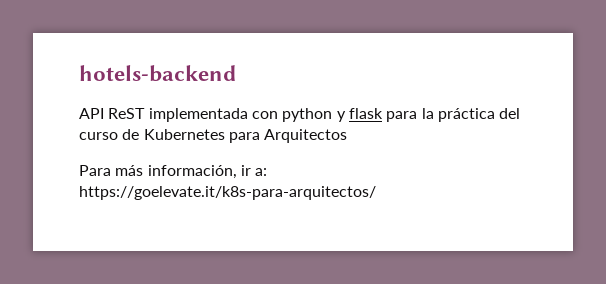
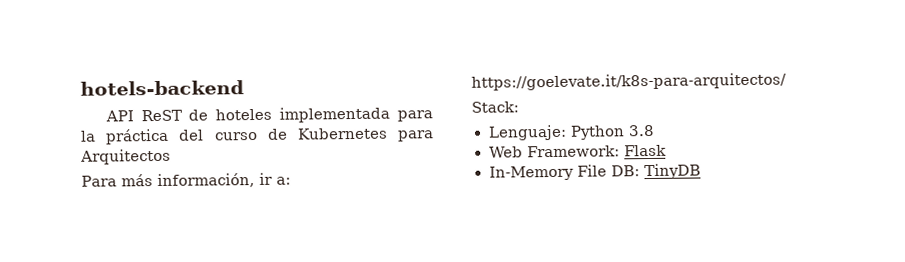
[148,108,383,122] implementada con python y flask -> [188,106,391,123] de hoteles implementada
(376, 193) none -> [471,101,519,113] [487,124,655,141] [488,144,668,158] [488,163,701,181] // Stack: // Lenguaje: Python 3.8 // Web Framework: Flask // In-Memory File DB: TinyDB

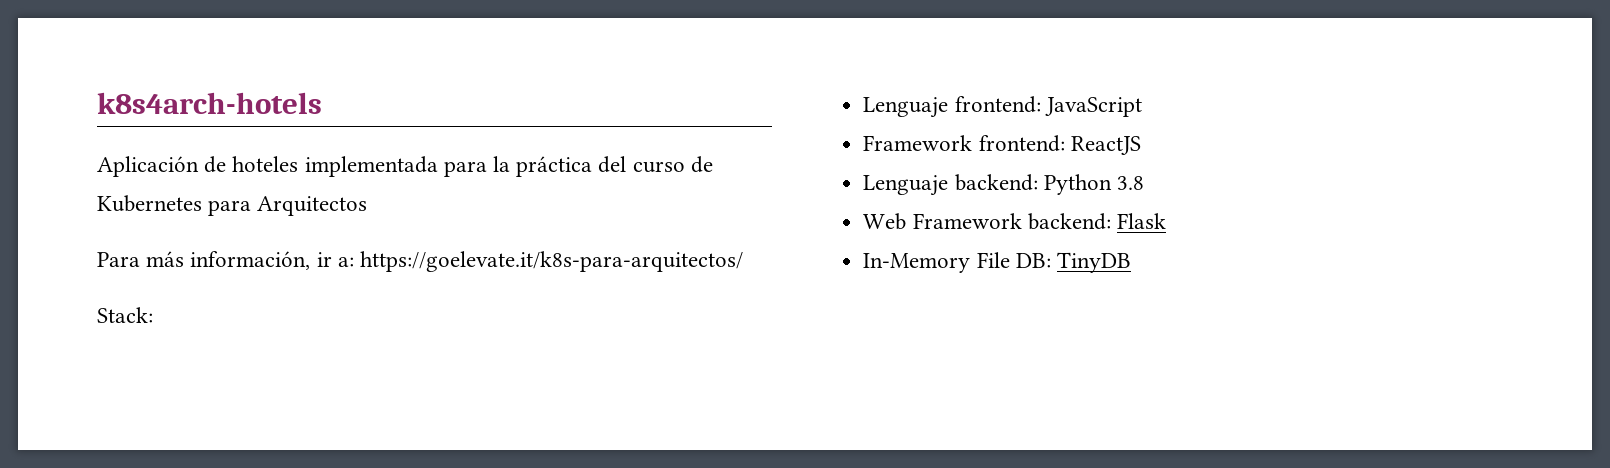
[80,80,244,96] [104,109,182,122] hotels-backend // API ReST -> [97,92,322,114] [97,156,199,177] k8s4arch-hotels // Aplicación
[487,124,567,141] Lenguaje: -> [863,96,1142,118] [863,135,1141,155] [863,174,1038,196] Lenguaje frontend: JavaScript // Framework frontend: ReactJS // Lenguaje backend:
[527,145,621,158] Framework: -> [912,213,1111,230] Framework backend:

